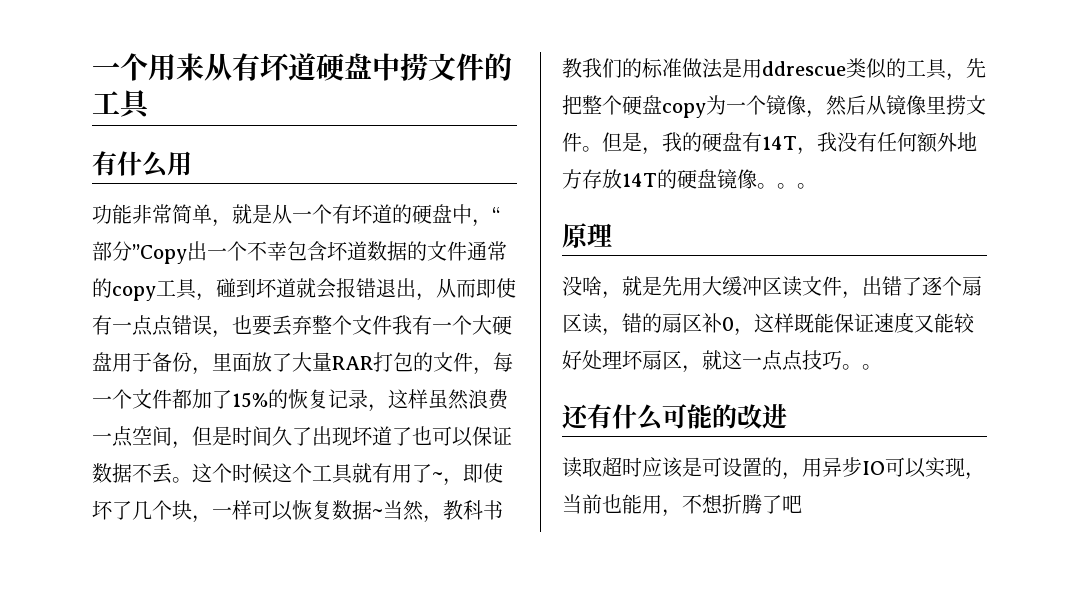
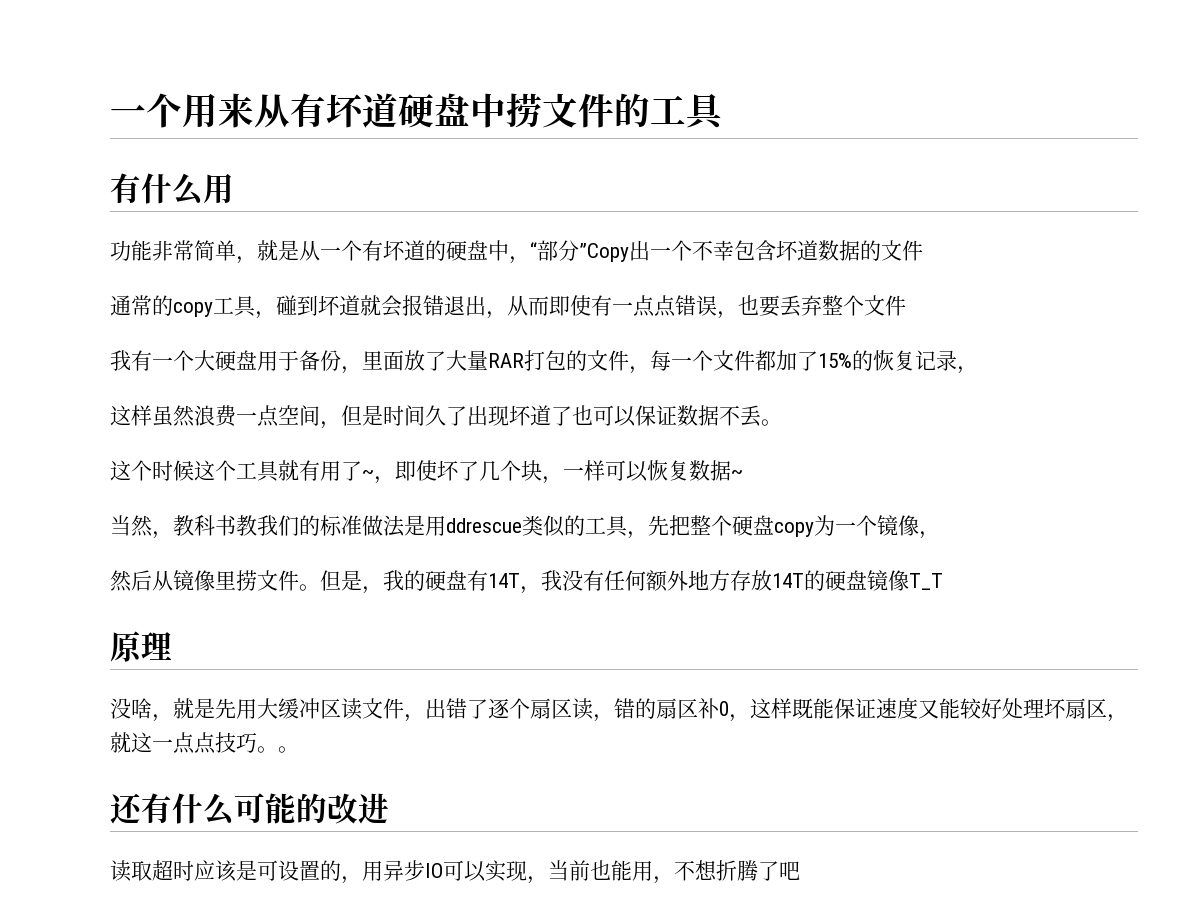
(467, 251) none -> (923, 250) //
(392, 325) none -> (906, 305) //
(388, 408) none -> (978, 370) //
(192, 480) none -> (782, 422) //
(383, 513) none -> (743, 474) //
(826, 114) none -> (940, 535) //
[757,183,817,189] 。。。 -> [909,573,943,590] T_T

